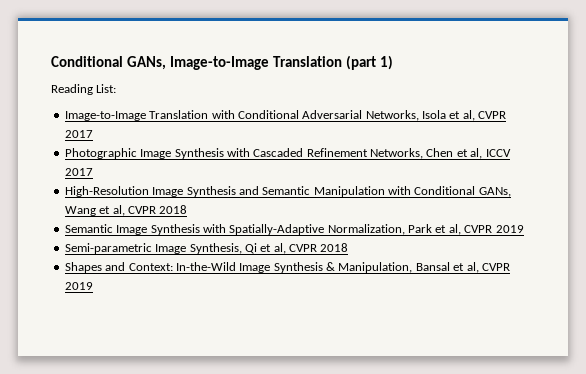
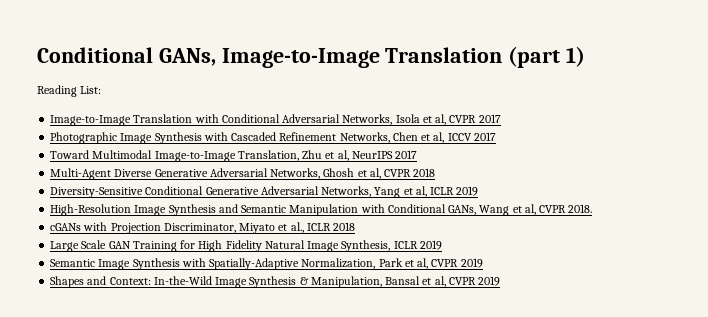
(93, 172) none -> [50,150,418,162] [50,168,436,180] [50,186,479,198] // Toward Multimodal Image-to-Image Translation, Zhu et al, NeurIPS 2017 // Multi-Agent Diverse Generative Adversarial Networks, Ghosh et al, CVPR 2018 // Diversity-Sensitive Conditional Generative Adversarial Networks, Yang et al, ICLR 2019
[159,205,188,214] 2018 -> [568,204,593,213] [50,222,356,234] [50,240,442,252] 2018. // cGANs with Projection Discriminator, Miyato et al., ICLR 2018 // Large Scale GAN Training for High Fidelity Natural Image Synthesis, ICLR 2019
[64,243,349,254] // Semi-parametric Image Synthesis, Qi et al, CVPR 2018 -> (483, 263) none

